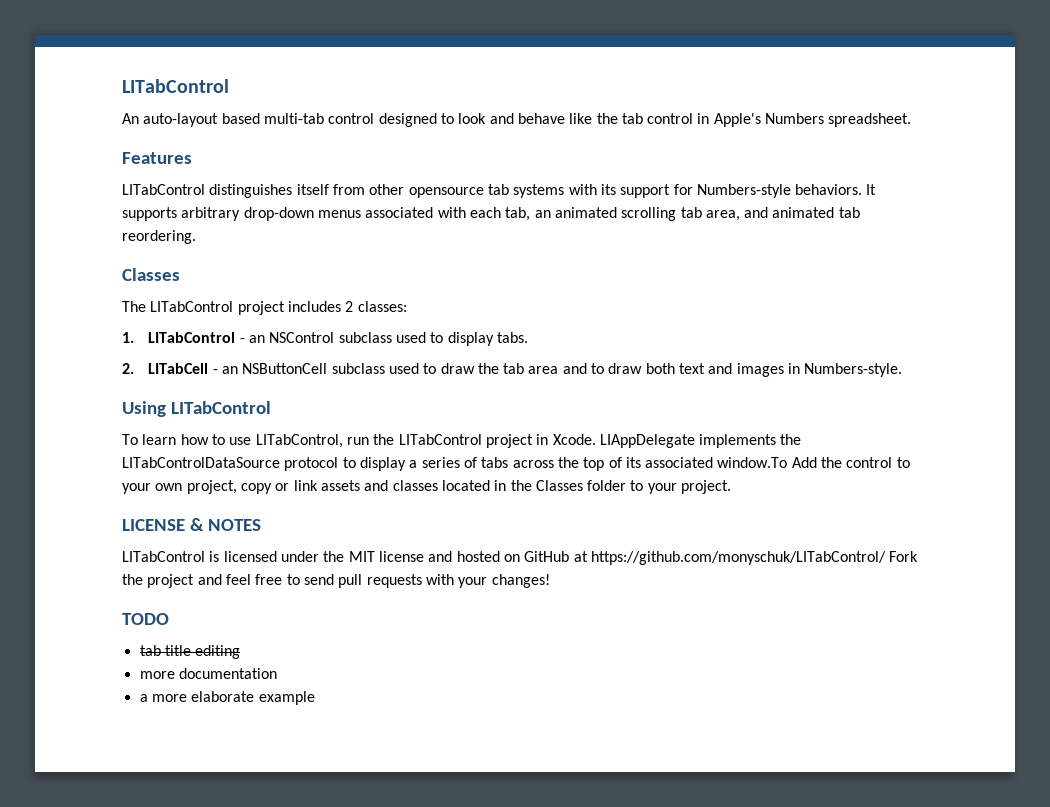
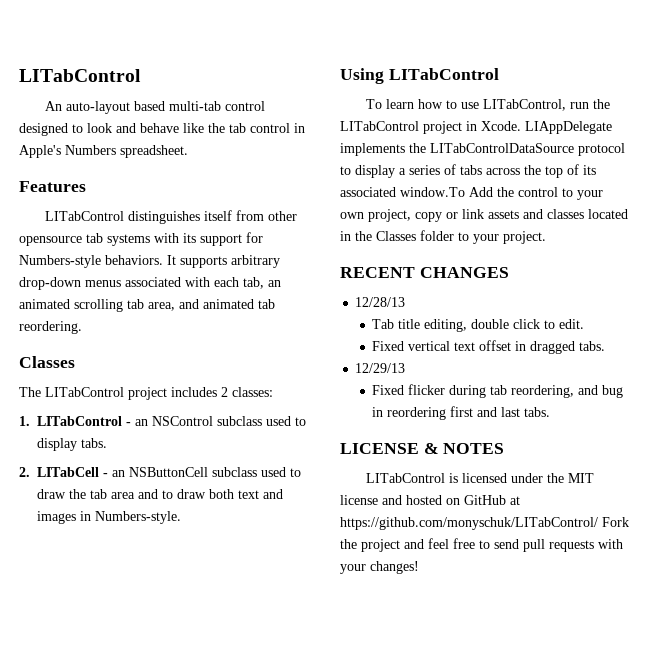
(732, 487) none -> [340,267,509,278] [355,297,406,307] [372,319,585,332] [372,340,606,354] [355,363,406,373] [372,384,624,398] [372,406,551,420] // RECENT CHANGES // 12/28/13 // Tab title editing, double click to edit. // Fixed vertical text offset in dragged tabs. // 12/29/13 // Fixed flicker during tab reordering, and bug in reordering first and last tabs.
[122,613,169,625] [139,645,241,659] [139,668,277,679] [139,691,315,705] // TODO // tab title editing // more documentation // a more elaborate example -> (419, 567) none

